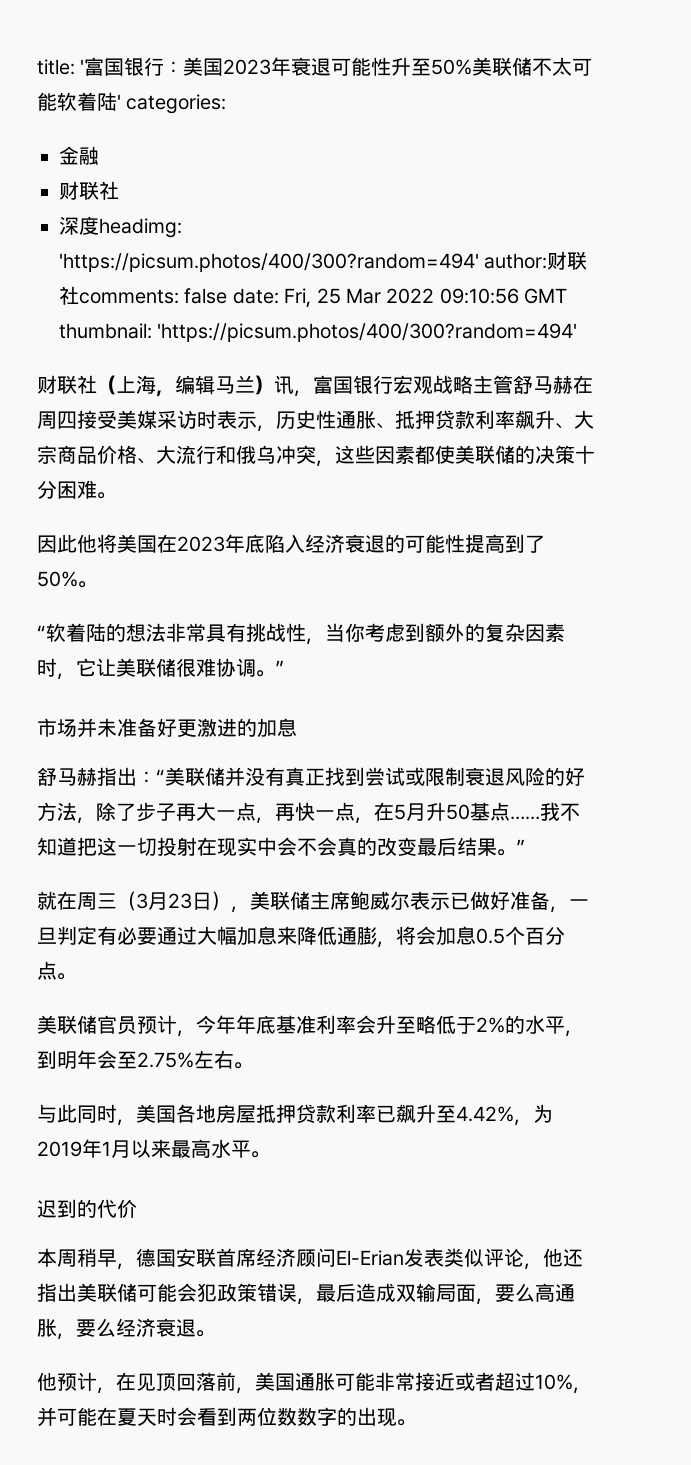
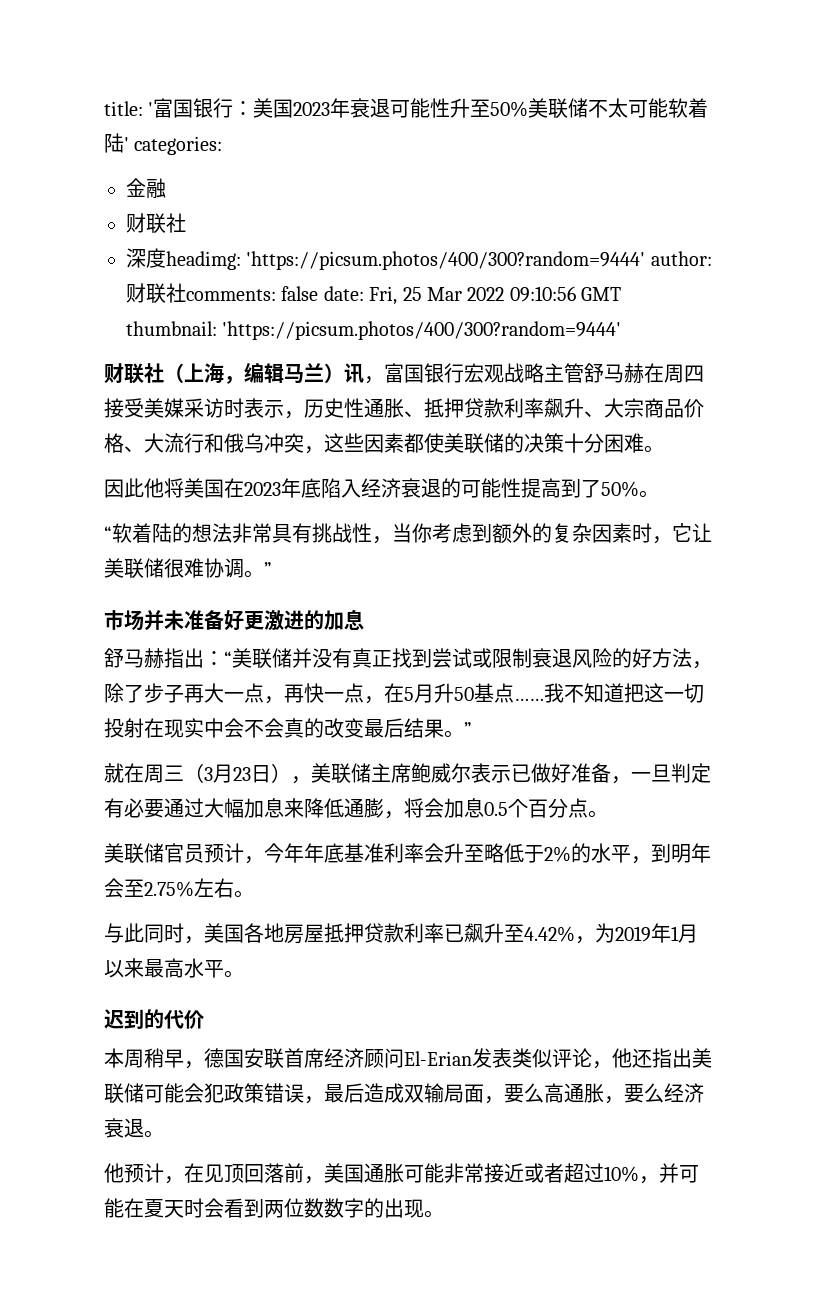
[59,253,479,272] 'https://picsum.photos/400/300?random=494' -> [246,251,646,270] 'https://picsum.photos/400/300?random=9444'
[157,323,578,342] 'https://picsum.photos/400/300?random=494' -> [222,321,622,340] 'https://picsum.photos/400/300?random=9444'

